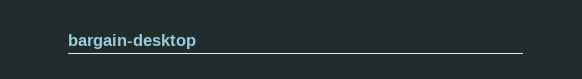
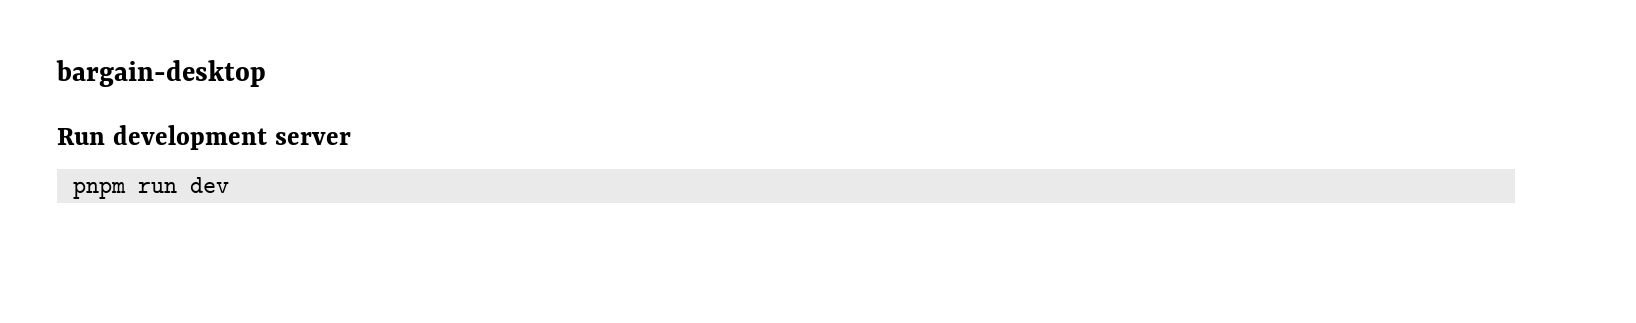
(196, 41) none -> [57,125,351,150] [72,177,229,199] // Run development server // pnpm run dev

